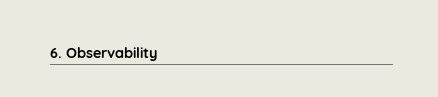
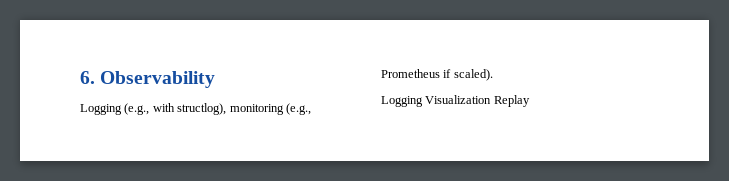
(158, 54) none -> [80,103,311,115] [381,69,493,81] [381,95,530,107] // Logging (e.g., with structlog), monitoring (e.g., Prometheus if scaled). // Logging Visualization Replay

